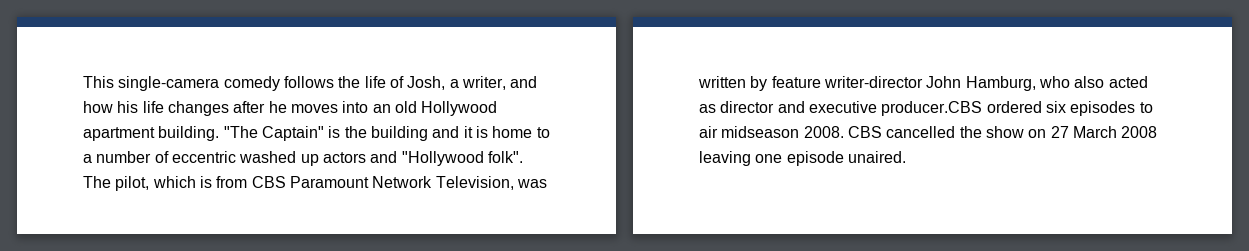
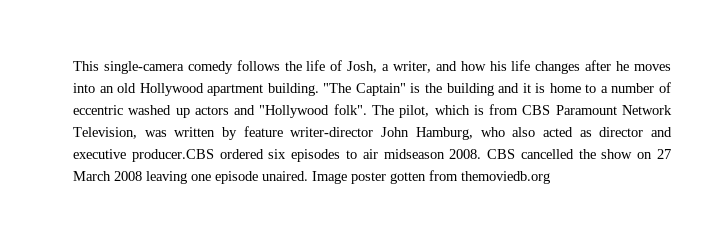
(906, 157) none -> [312,170,550,184] Image poster gotten from themoviedb.org

